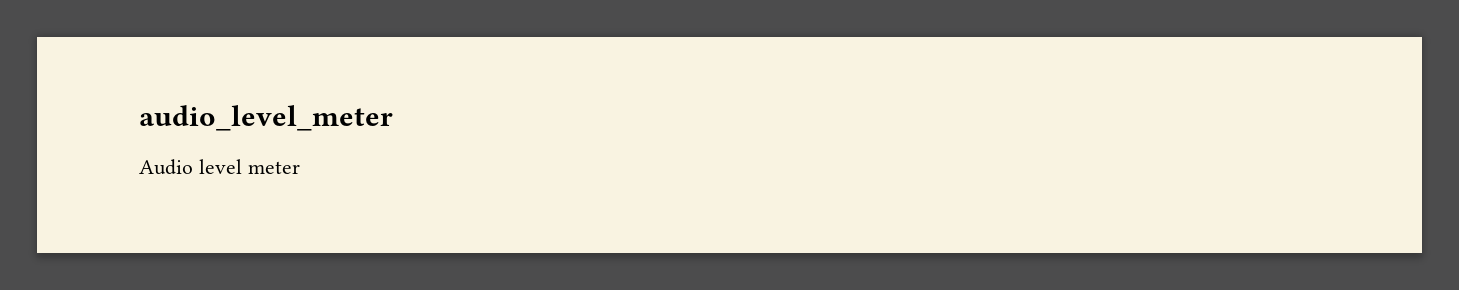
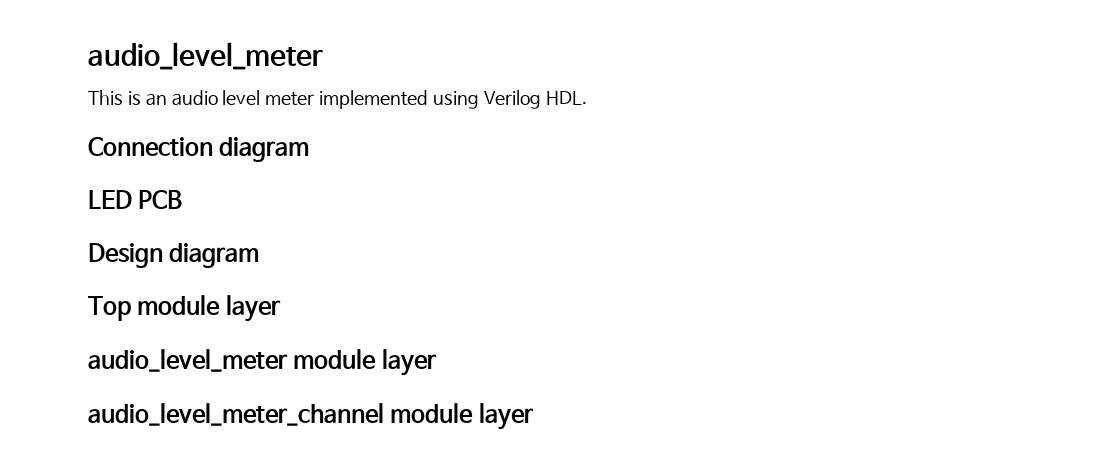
[139,159,300,175] Audio level meter -> [88,90,587,109] [88,137,310,162] [88,190,183,209] [88,243,260,268] [88,295,281,322] [88,349,437,376] [88,403,534,430] This is an audio level meter implemented using Verilog HDL. // Connection diagram // LED PCB // Design diagram // Top module layer // audio_level_meter module layer // audio_level_meter_channel module layer

